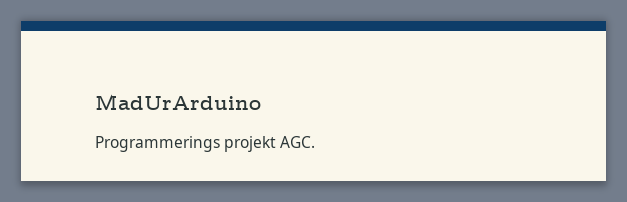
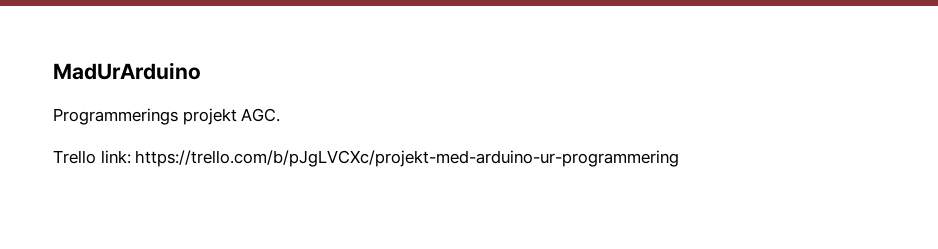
(316, 142) none -> [53,150,680,167] // Trello link: https://trello.com/b/pJgLVCXc/projekt-med-arduino-ur-programmering

